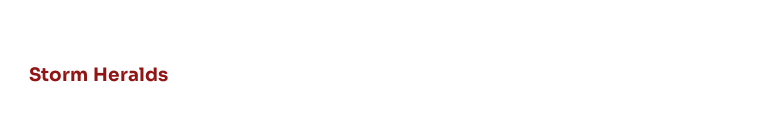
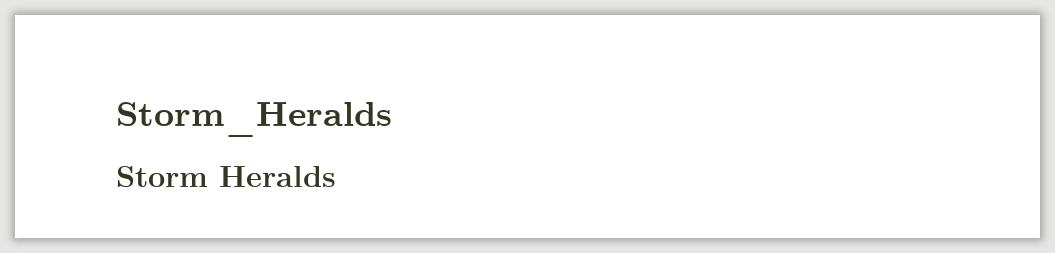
(29, 74) none -> [116,102,392,137] Storm_Heralds //

